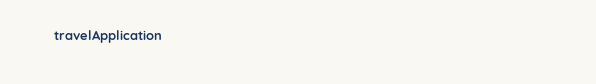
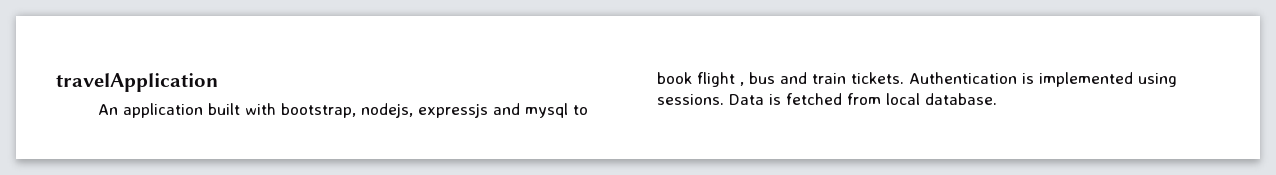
(162, 36) none -> [97,103,588,118] [657,72,1177,87] [657,93,997,105] // An application built with bootstrap, nodejs, expressjs and mysql to book flight , bus and train tickets. Authentication is implemented using sessions. Data is fetched from local database.

